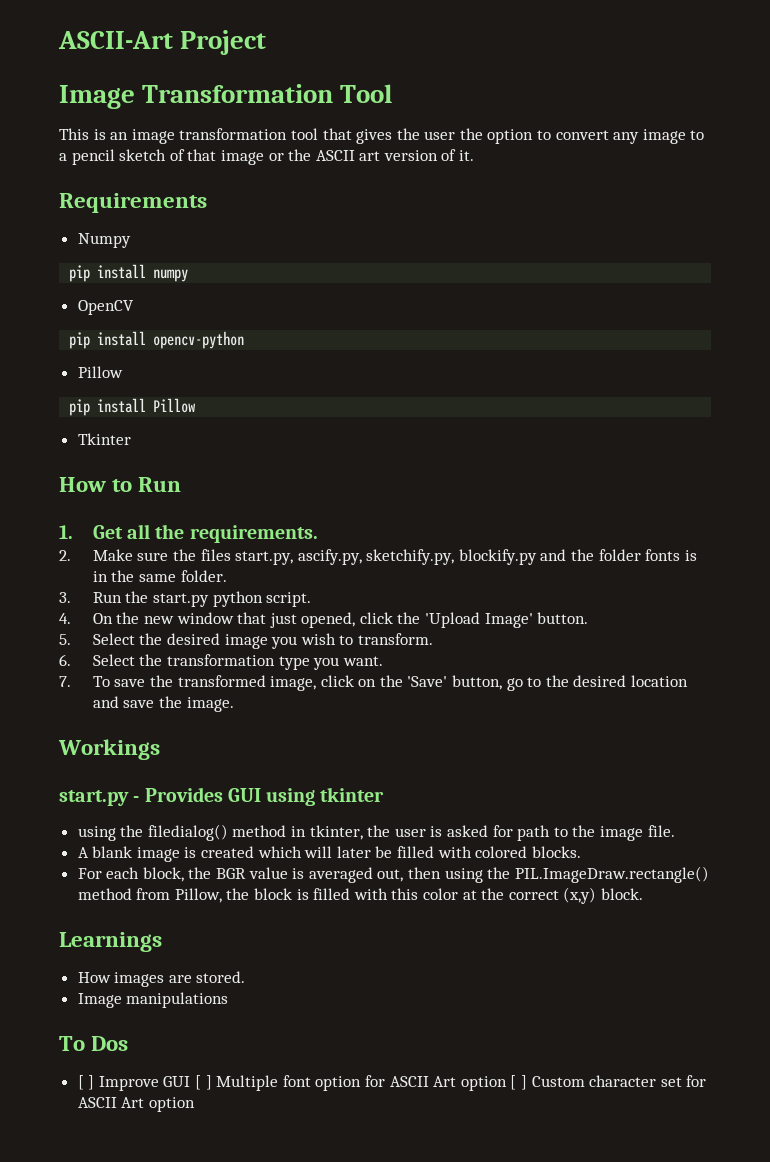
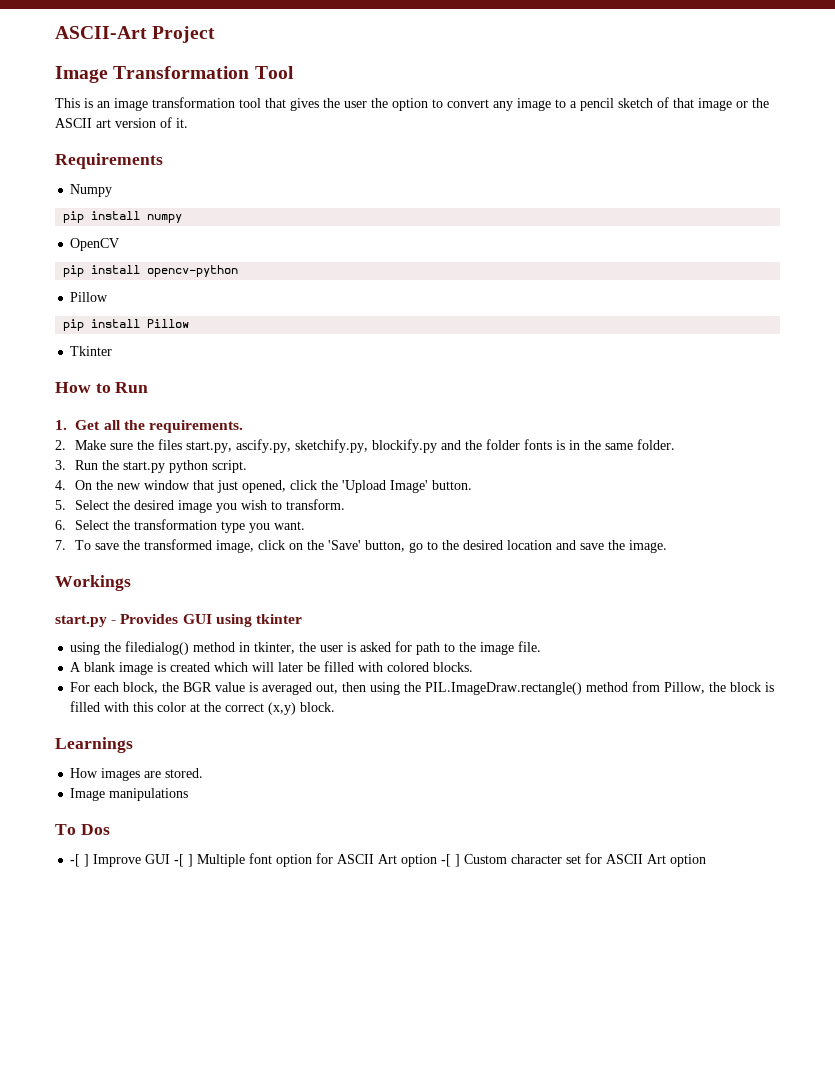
[77,1075,84,1090] [ -> [70,854,81,867] -[
[195,1075,202,1090] [ -> [174,854,185,867] -[
[510,1075,517,1090] [ -> [441,854,452,867] -[

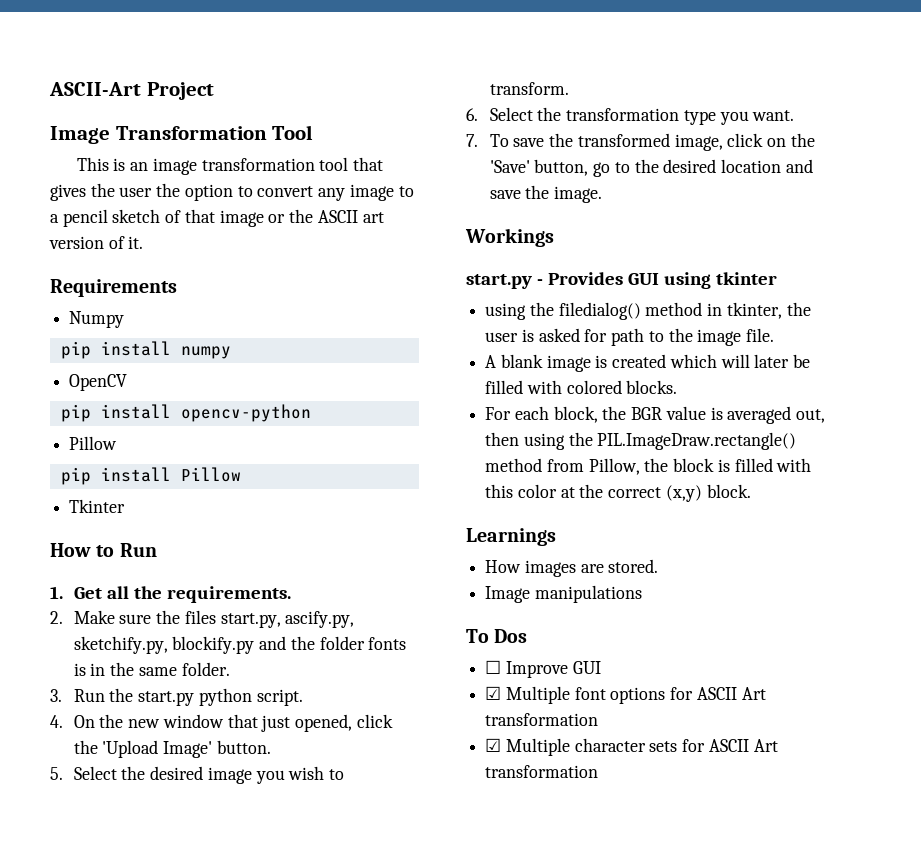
[70,854,90,867] -[ ] -> [485,660,502,674] ☐
[174,854,194,867] -[ ] -> [485,686,502,700] // ☑
[276,853,707,867] option for ASCII Art option -[ ] Custom character set for ASCII Art option -> [610,687,766,704] [485,713,599,726] [485,738,778,756] [485,765,599,778] options for ASCII Art transformation // ☑ Multiple character sets for ASCII Art transformation

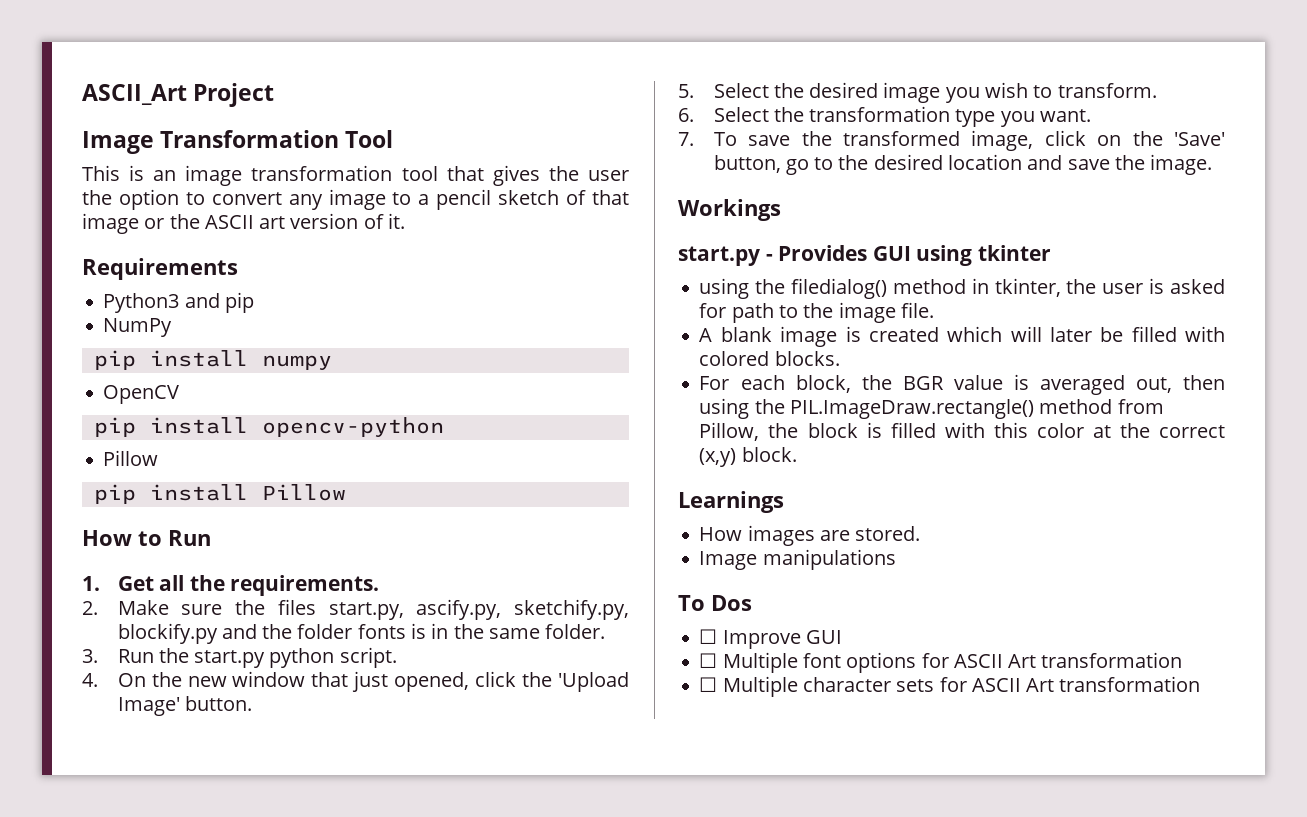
[49,82,141,96] ASCII-Art -> [82,84,187,105] ASCII_Art
[69,311,125,328] Numpy -> [103,292,254,313] [103,318,173,337] Python3 and pip // NumPy
[69,499,126,513] // Tkinter -> (346, 492) none
[485,686,502,700] ☑ -> [699,653,718,668] ☐
[485,738,502,752] ☑ -> [699,677,718,692] ☐

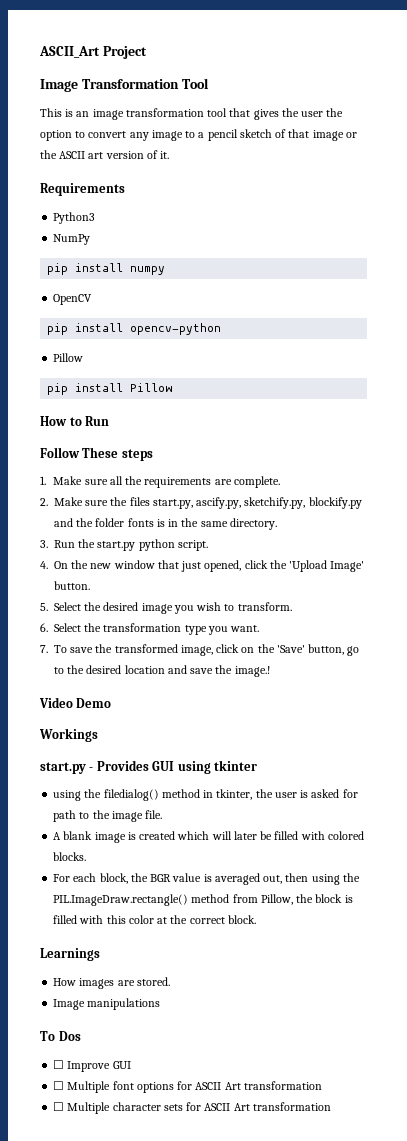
[184,292,254,313] and pip -> (96, 218) none
[82,575,380,596] 1. Get all the requirements. -> [40,447,153,461] [40,476,280,488] Follow These steps // 1. Make sure all the requirements are complete.
[545,624,606,639] folder. -> [229,518,277,530] directory.
[1150,154,1213,175] image. -> [234,666,270,677] [39,697,112,708] image.! // Video Demo
[699,448,737,467] (x,y) -> (225, 920) none

